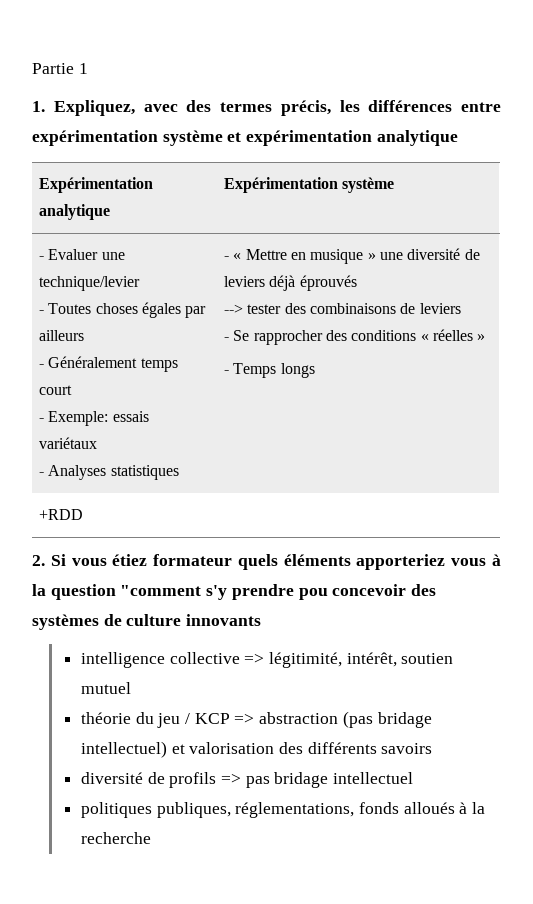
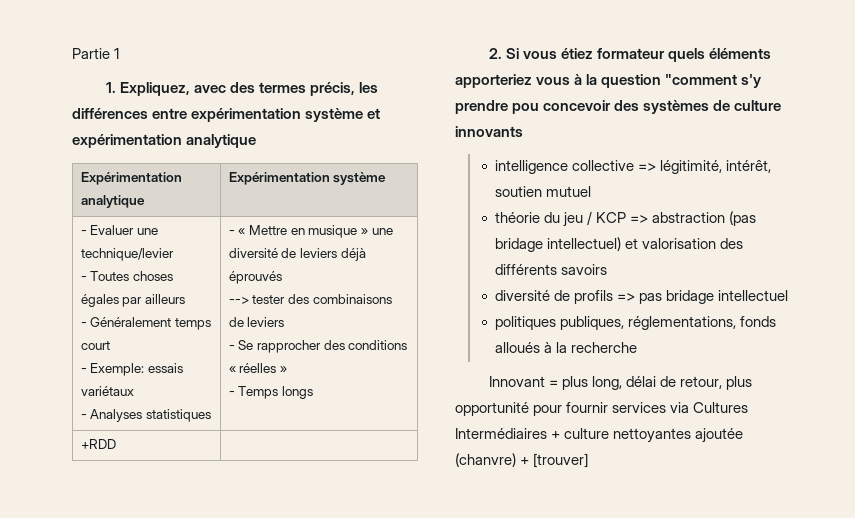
(151, 838) none -> [488,376,753,390] [455,402,749,416] [455,428,744,443] [455,453,589,468] // Innovant = plus long, délai de retour, plus opportunité pour fournir services via Cultures Intermédiaires + culture nettoyantes ajoutée (chanvre) + [trouver]

